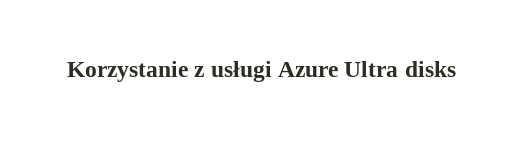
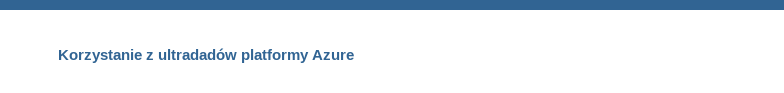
[210,61,456,82] usługi Azure Ultra disks -> [158,48,355,63] ultradadów platformy Azure

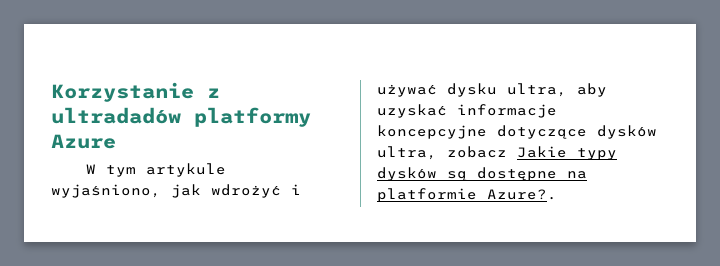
(355, 55) none -> [85,163,226,177] [51,184,301,198] [377,83,607,97] [377,104,557,118] [377,125,657,139] [377,146,617,160] [377,167,587,181] [377,188,557,202] // W tym artykule wyjaśniono, jak wdrożyć i używać dysku ultra, aby uzyskać informacje koncepcyjne dotyczące dysków ultra, zobacz Jakie typy dysków są dostępne na platformie Azure?.

